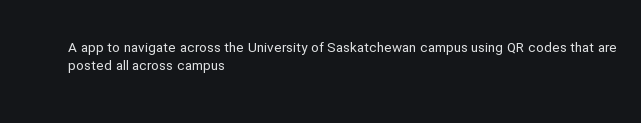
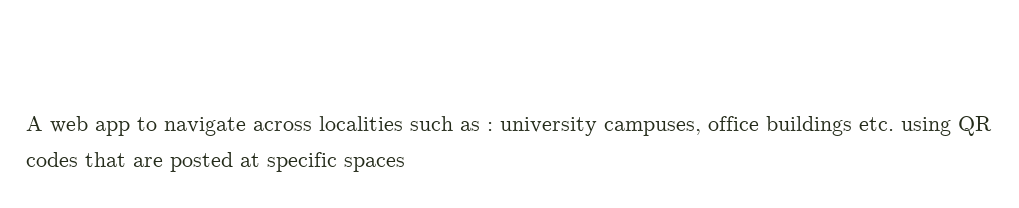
(77, 47) none -> [50,116,88,133] web
[224,42,468,55] the University of Saskatchewan campus -> [319,116,894,136] localities such as : university campuses, office buildings etc.
[115,60,225,73] all across campus -> [240,152,405,172] at specific spaces

